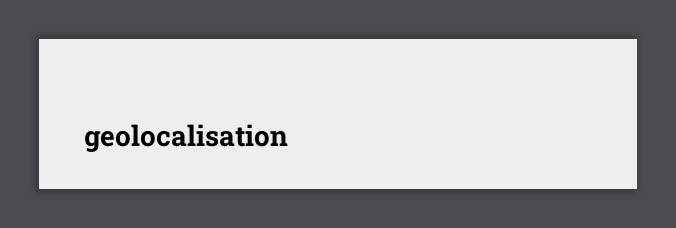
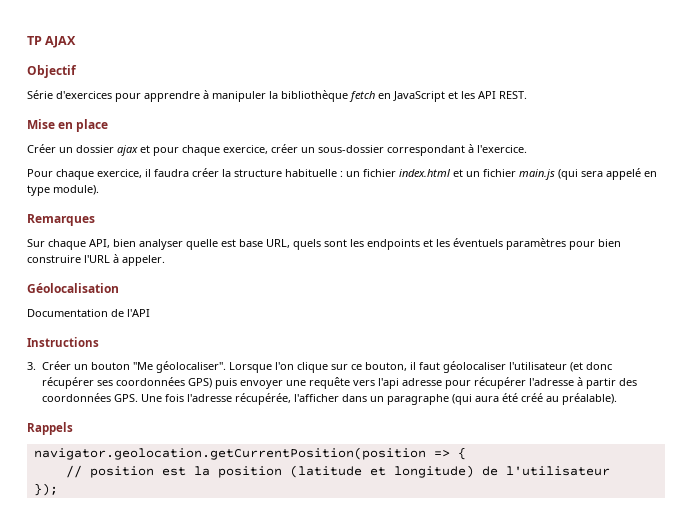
[84,124,288,152] geolocalisation -> [27,36,77,48] [27,65,77,78] [27,90,527,102] [27,119,109,132] [27,144,527,156] [27,168,657,180] [27,185,99,196] [27,214,95,226] [27,238,621,250] [27,254,165,266] [27,283,119,293] [27,309,150,317] [27,337,99,347] [27,361,612,373] [41,377,637,389] [41,393,617,405] [27,422,73,435] [33,447,466,460] [65,465,610,478] [33,483,58,496] TP AJAX // Objectif // Série d'exercices pour apprendre à manipuler la bibliothèque fetch en JavaScript et les API REST. // Mise en place // Créer un dossier ajax et pour chaque exercice, créer un sous-dossier correspondant à l'exercice. // Pour chaque exercice, il faudra créer la structure habituelle : un fichier index.html et un fichier main.js (qui sera appelé en type module). // Remarques // Sur chaque API, bien analyser quelle est base URL, quels sont les endpoints et les éventuels paramètres pour bien construire l'URL à appeler. // Géolocalisation // Documentation de l'API // Instructions // 3. Créer un bouton "Me géolocaliser". Lorsque l'on clique sur ce bouton, il faut géolocaliser l'utilisateur (et donc récupérer ses coordonnées GPS) puis envoyer une requête vers l'api adresse pour récupérer l'adresse à partir des coordonnées GPS. Une fois l'adresse récupérée, l'afficher dans un paragraphe (qui aura été créé au préalable). // Rappels // navigator.geolocation.getCurrentPosition(position => { // // position est la position (latitude et longitude) de l'utilisateur // });

